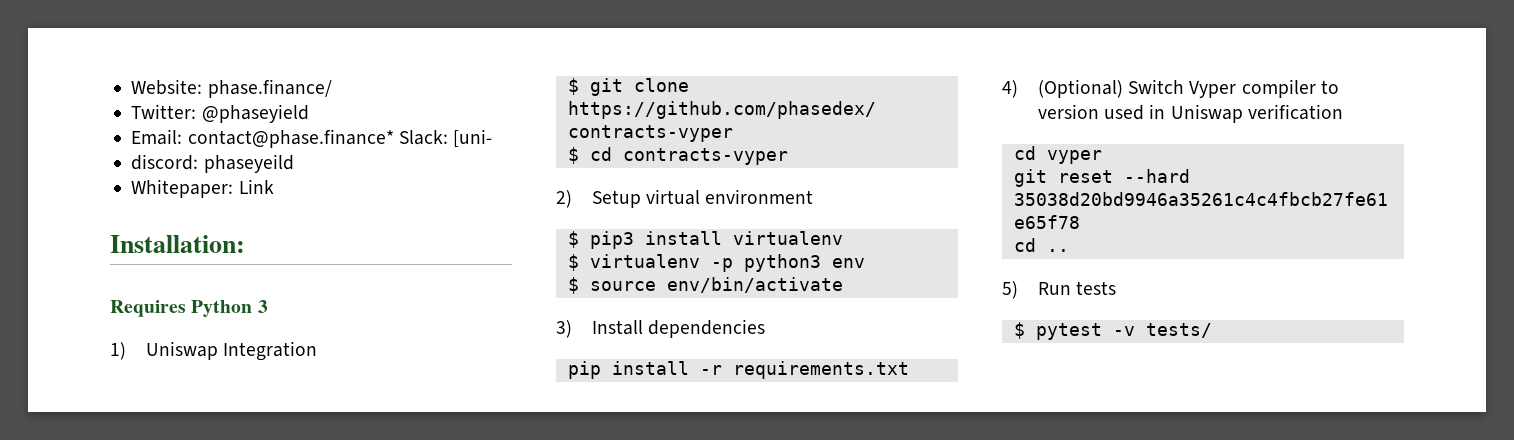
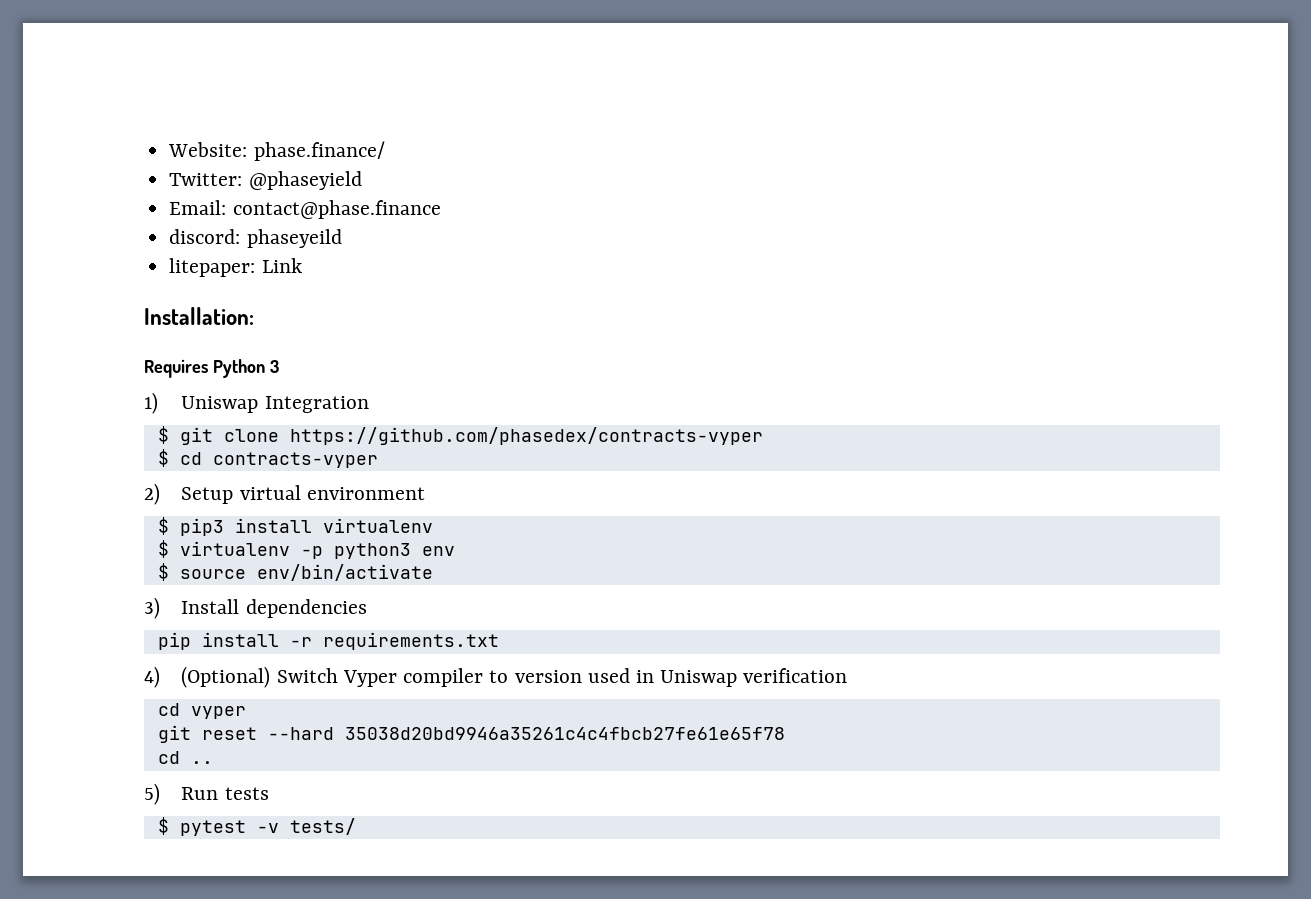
[187,129,493,148] contact@phase.finance* Slack: [uni- -> [232,200,441,219] contact@phase.finance
[131,179,234,198] Whitepaper: -> [169,258,256,277] litepaper:

